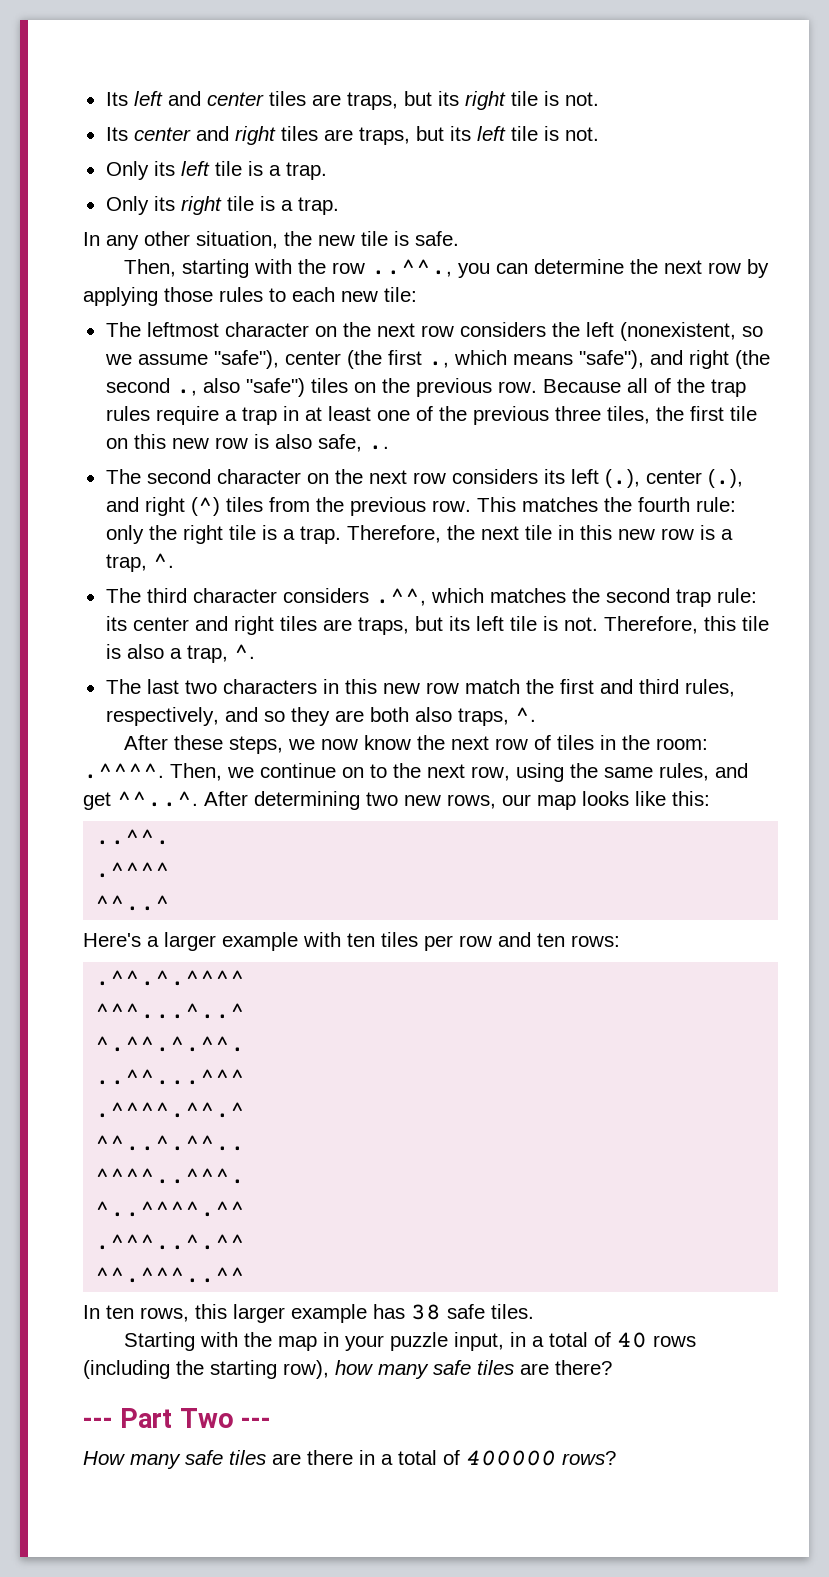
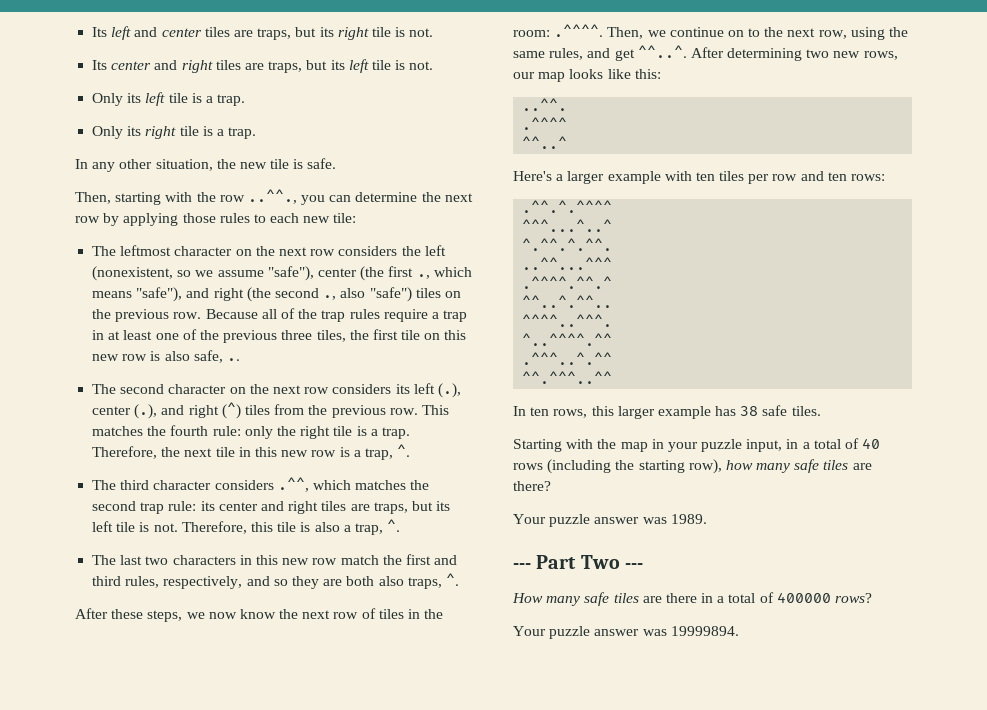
(612, 1367) none -> [513,514,707,527] // Your puzzle answer was 1989.
(616, 1458) none -> [513,626,739,639] // Your puzzle answer was 19999894.

